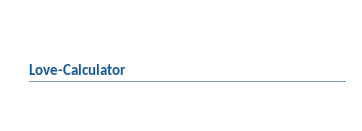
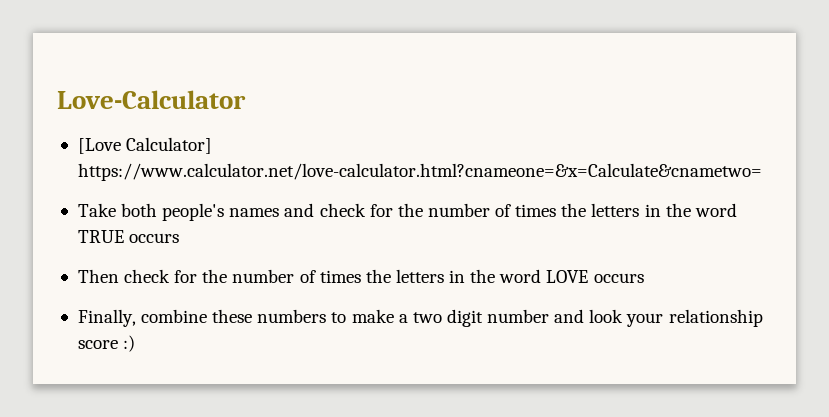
(126, 69) none -> [77,137,213,154] [77,163,762,181] [77,203,737,221] [77,230,180,243] [77,269,644,283] [77,309,763,327] [77,335,136,352] // [Love Calculator] https://www.calculator.net/love-calculator.html?cnameone=&x=Calculate&cnametwo= // Take both people's names and check for the number of times the letters in the word TRUE occurs // Then check for the number of times the letters in the word LOVE occurs // Finally, combine these numbers to make a two digit number and look your relationship score :)

